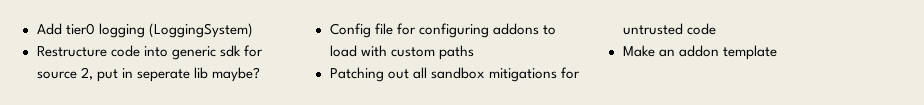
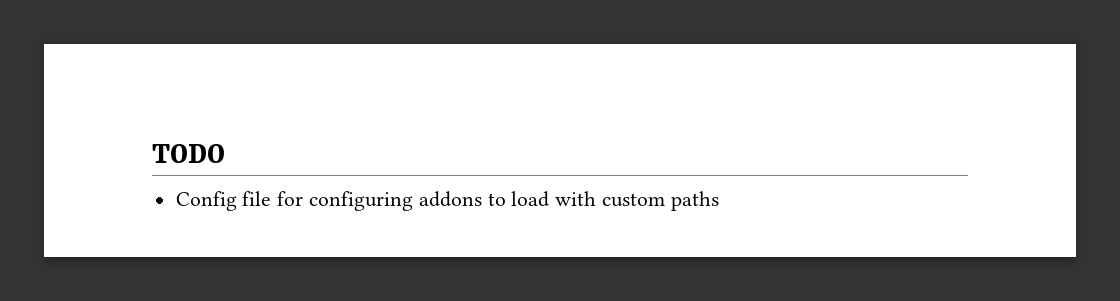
[36,23,253,38] [36,45,263,60] [36,67,260,82] Add tier0 logging (LoggingSystem) // Restructure code into generic sdk for source 2, put in seperate lib maybe? -> [152,144,225,163] TODO
[329,67,580,82] [622,23,716,35] [622,45,777,60] // Patching out all sandbox mitigations for untrusted code // Make an addon template -> (719, 201) none

